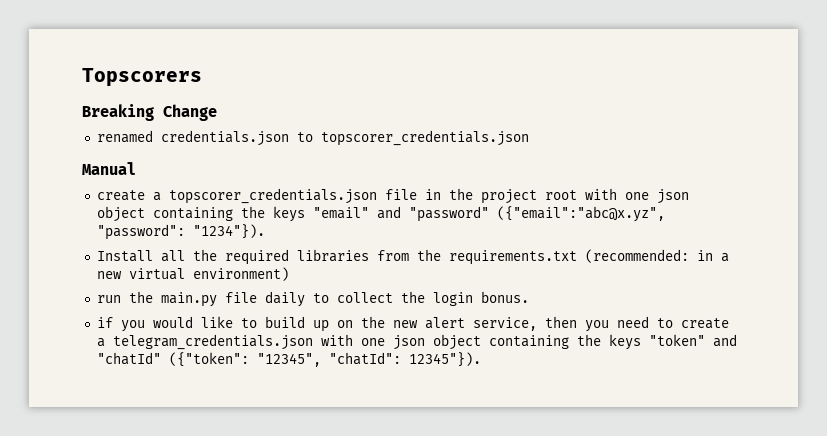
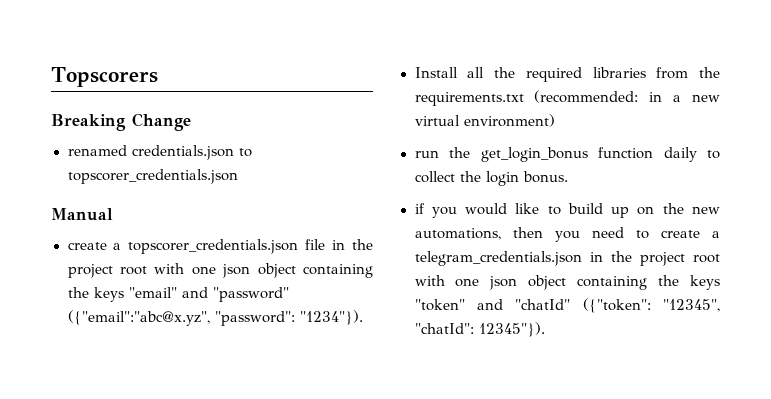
[160,292,257,307] main.py file -> [480,147,653,162] get_login_bonus function
[424,317,537,331] alert service, -> [414,228,501,240] automations,
(313, 342) none -> [589,251,720,266] in the project root

